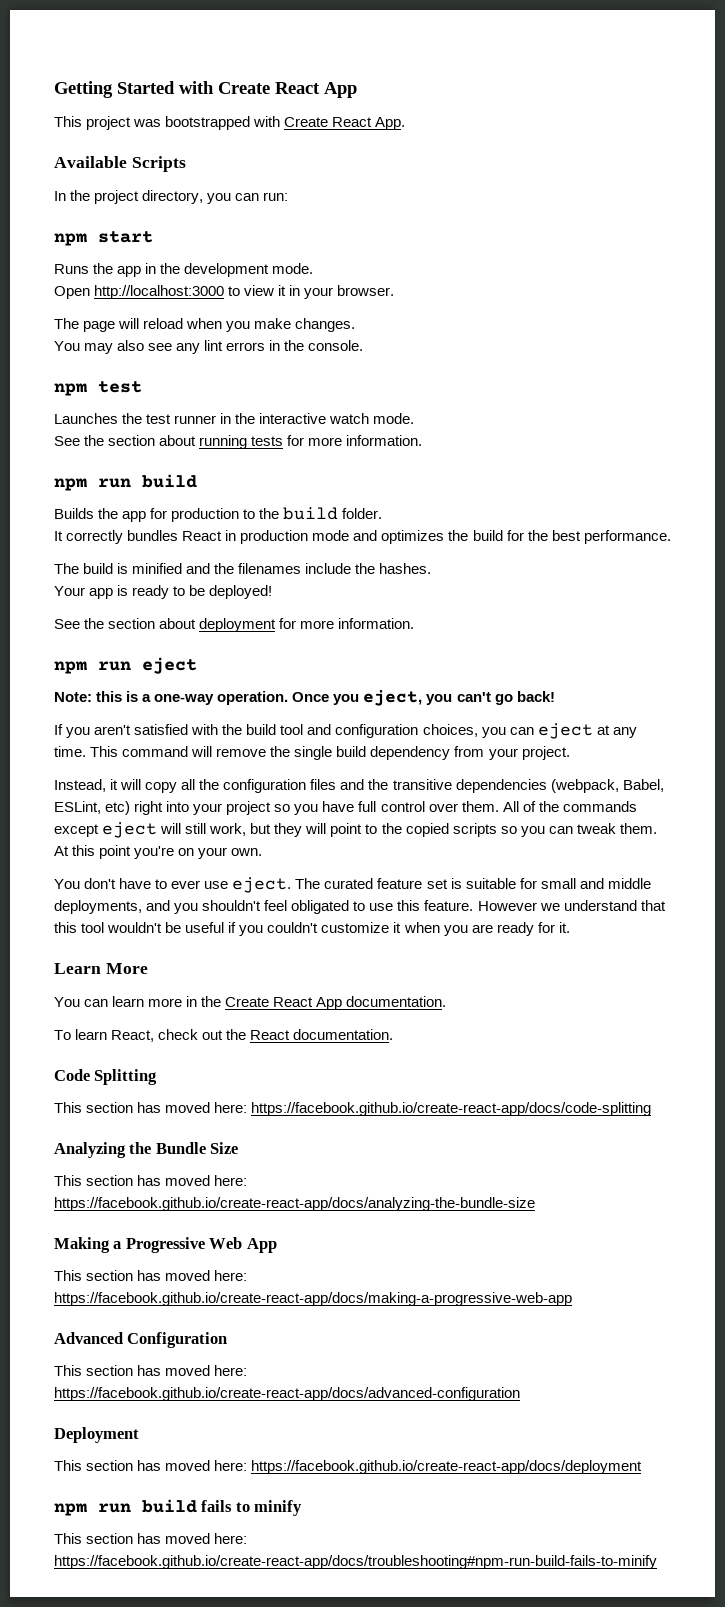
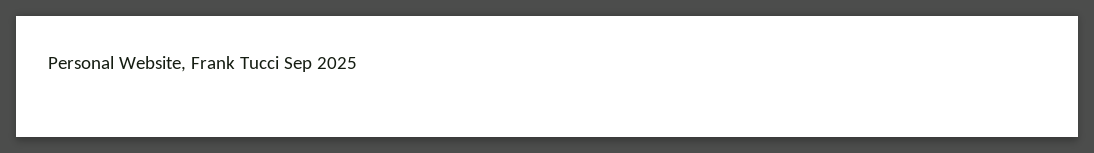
[54,81,357,98] [54,116,406,130] [54,156,186,172] [54,190,289,204] [54,231,153,246] [54,263,314,277] [54,285,395,299] [54,318,356,332] [54,340,364,354] [54,381,142,396] [54,413,415,424] [54,435,423,449] [54,474,197,491] [54,507,383,522] [54,530,671,544] [54,563,432,574] [54,585,273,599] [54,618,415,632] [54,657,197,674] [54,690,555,706] [54,723,637,739] [54,746,570,760] [54,779,664,793] [54,801,637,815] [54,822,657,838] [54,845,263,859] [54,877,651,893] [54,900,666,914] [54,922,570,936] [54,963,148,974] [54,996,447,1010] [54,1029,394,1042] [54,1069,158,1085] [54,1102,652,1116] [54,1142,239,1158] [54,1175,248,1186] [54,1197,535,1211] [54,1237,277,1253] [54,1270,248,1281] [54,1292,572,1306] [54,1332,228,1348] [54,1365,248,1376] [54,1387,520,1401] [54,1427,139,1443] [54,1460,643,1474] [54,1499,303,1516] [54,1533,248,1544] [54,1555,657,1569] Getting Started with Create React App // This project was bootstrapped with Create React App. // Available Scripts // In the project directory, you can run: // npm start // Runs the app in the development mode. // Open http://localhost:3000 to view it in your browser. // The page will reload when you make changes. // You may also see any lint errors in the console. // npm test // Launches the test runner in the interactive watch mode. // See the section about running tests for more information. // npm run build // Builds the app for production to the build folder. // It correctly bundles React in production mode and optimizes the build for the best performance. // The build is minified and the filenames include the hashes. // Your app is ready to be deployed! // See the section about deployment for more information. // npm run eject // Note: this is a one-way operation. Once you eject, you can't go back! // If you aren't satisfied with the build tool and configuration choices, you can eject at any time. This command will remove the single build dependency from your project. // Instead, it will copy all the configuration files and the transitive dependencies (webpack, Babel, ESLint, etc) right into your project so you have full control over them. All of the commands except eject will still work, but they will point to the copied scripts so you can tweak them. At this point you're on your own. // You don't have to ever use eject. The curated feature set is suitable for small and middle deployments, and you shouldn't feel obligated to use this feature. However we understand that this tool wouldn't be useful if you couldn't customize it when you are ready for it. // Learn More // You can learn more in the Create React App documentation. // To learn React, check out the React documentation. // Code Splitting // This section has moved here: https://facebook.github.io/create-react-app/docs/code-splitting // Analyzing the Bundle Size // This section has moved here: https://facebook.github.io/create-react-app/docs/analyzing-the-bundle-size // Making a Progressive Web App // This section has moved here: https://facebook.github.io/create-react-app/docs/making-a-progressive-web-app // Advanced Configuration // This section has moved here: https://facebook.github.io/create-react-app/docs/advanced-configuration // Deployment // This section has moved here: https://facebook.github.io/create-react-app/docs/deployment // npm run build fails to minify // This section has moved here: https://facebook.github.io/create-react-app/docs/troubleshooting#npm-run-build-fails-to-minify -> [48,56,357,72] Personal Website, Frank Tucci Sep 2025

